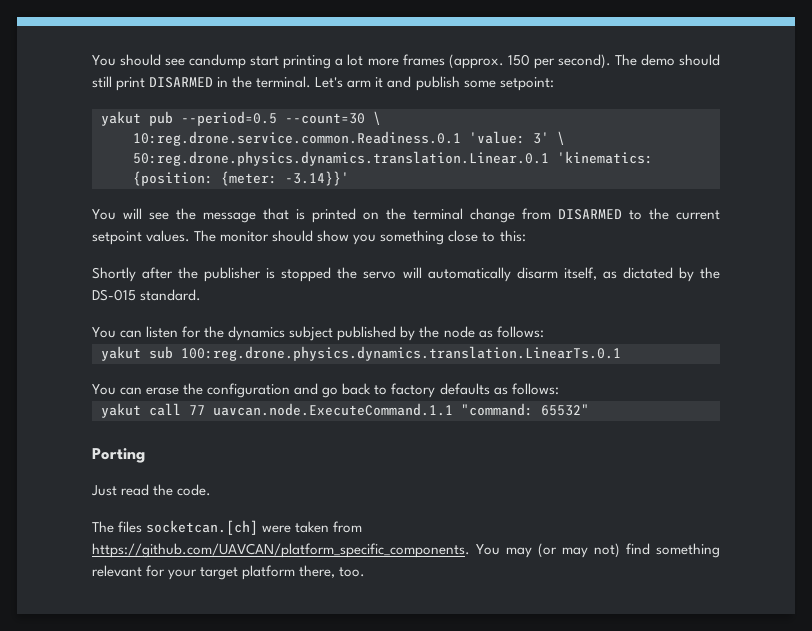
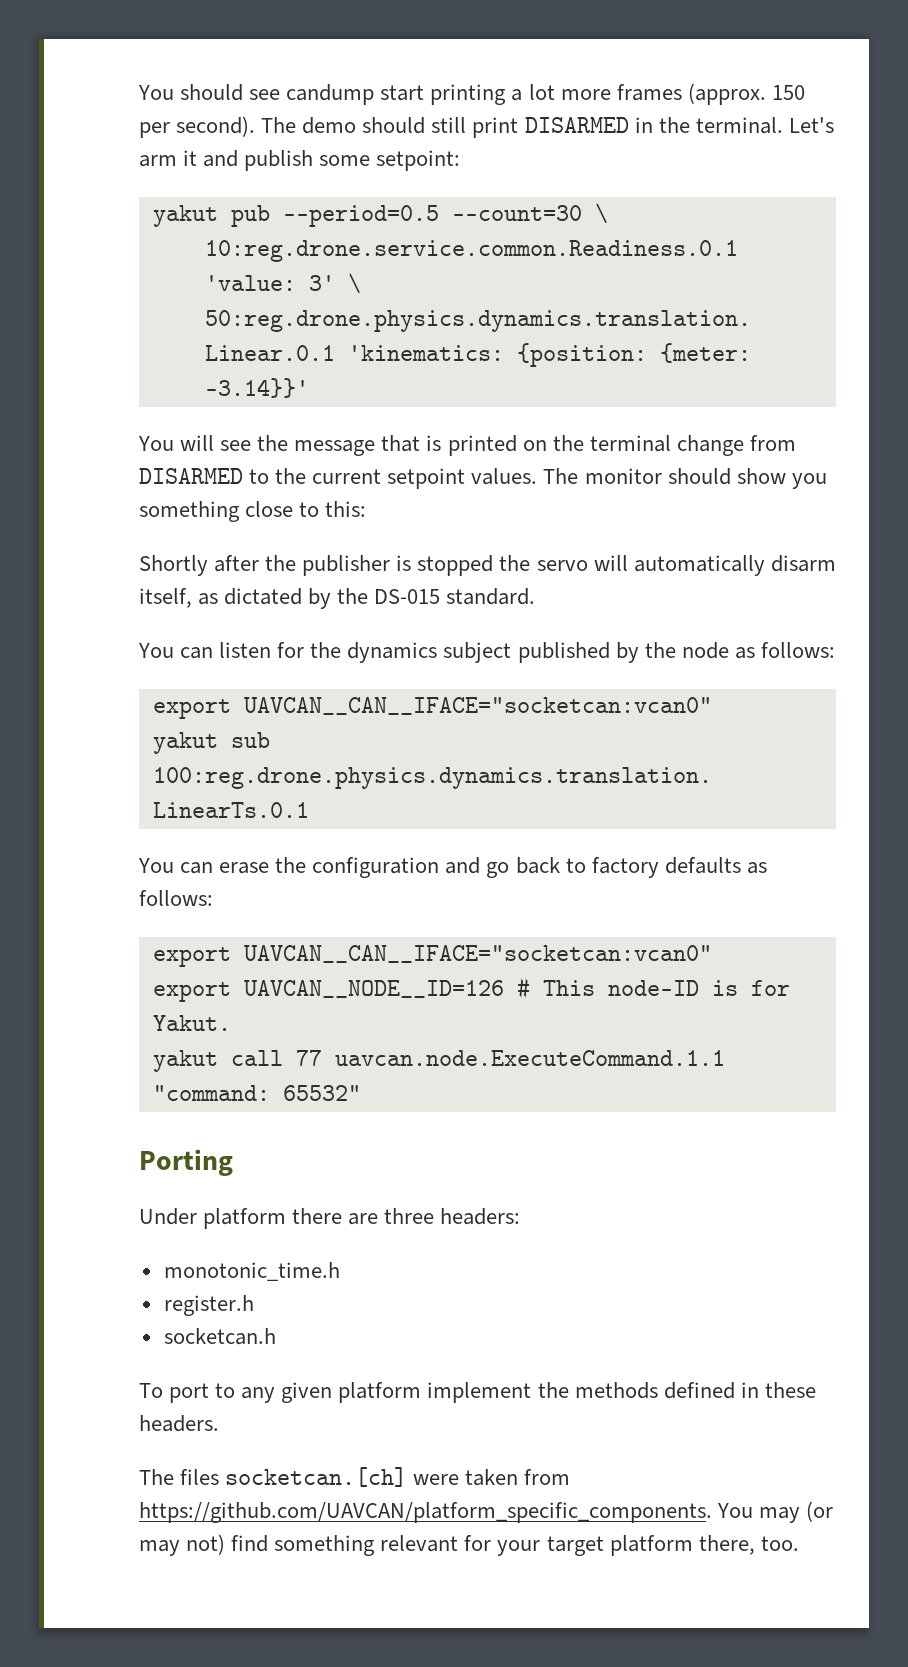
(544, 332) none -> [152,697,712,719] // export UAVCAN__CAN__IFACE="socketcan:vcan0"
(559, 389) none -> [152,945,712,967] [152,977,790,1002] [152,1015,231,1031] // export UAVCAN__CAN__IFACE="socketcan:vcan0" // export UAVCAN__NODE__ID=126 # This node-ID is for Yakut.
[91,484,212,496] Just read the code. -> [139,1208,521,1229] [163,1262,340,1281] [163,1295,254,1316] [163,1328,276,1345] [139,1382,816,1403] [139,1415,219,1432] Under platform there are three headers: // monotonic_time.h // register.h // socketcan.h // To port to any given platform implement the methods defined in these headers.

